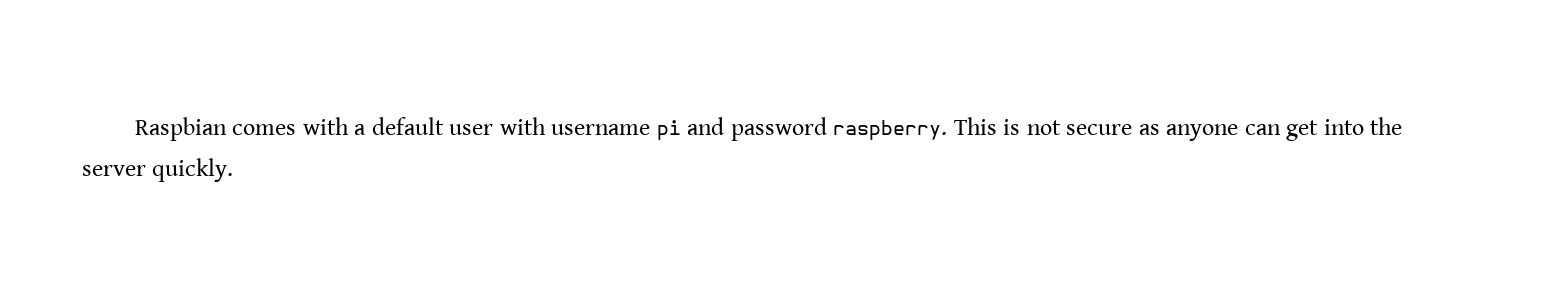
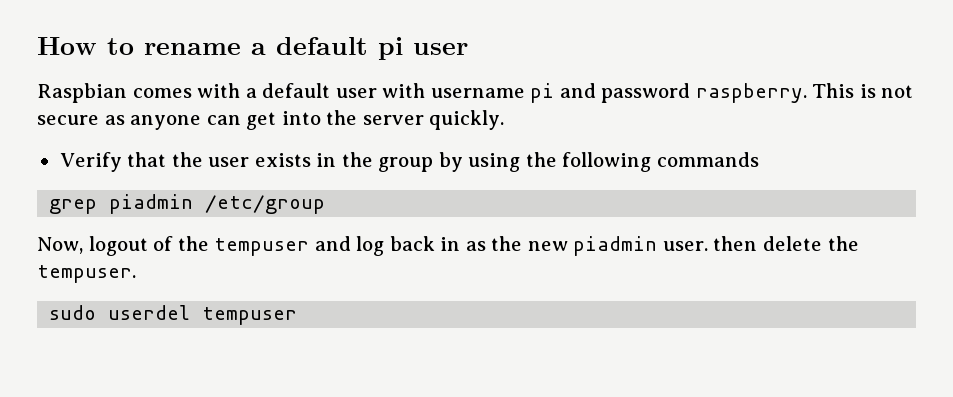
(134, 129) none -> [37,37,468,60] How to rename a default pi user //
(234, 170) none -> [59,152,759,172] [49,194,326,214] [37,236,859,256] [37,265,136,283] [49,305,298,325] // Verify that the user exists in the group by using the following commands // grep piadmin /etc/group // Now, logout of the tempuser and log back in as the new piadmin user. then delete the tempuser. // sudo userdel tempuser

